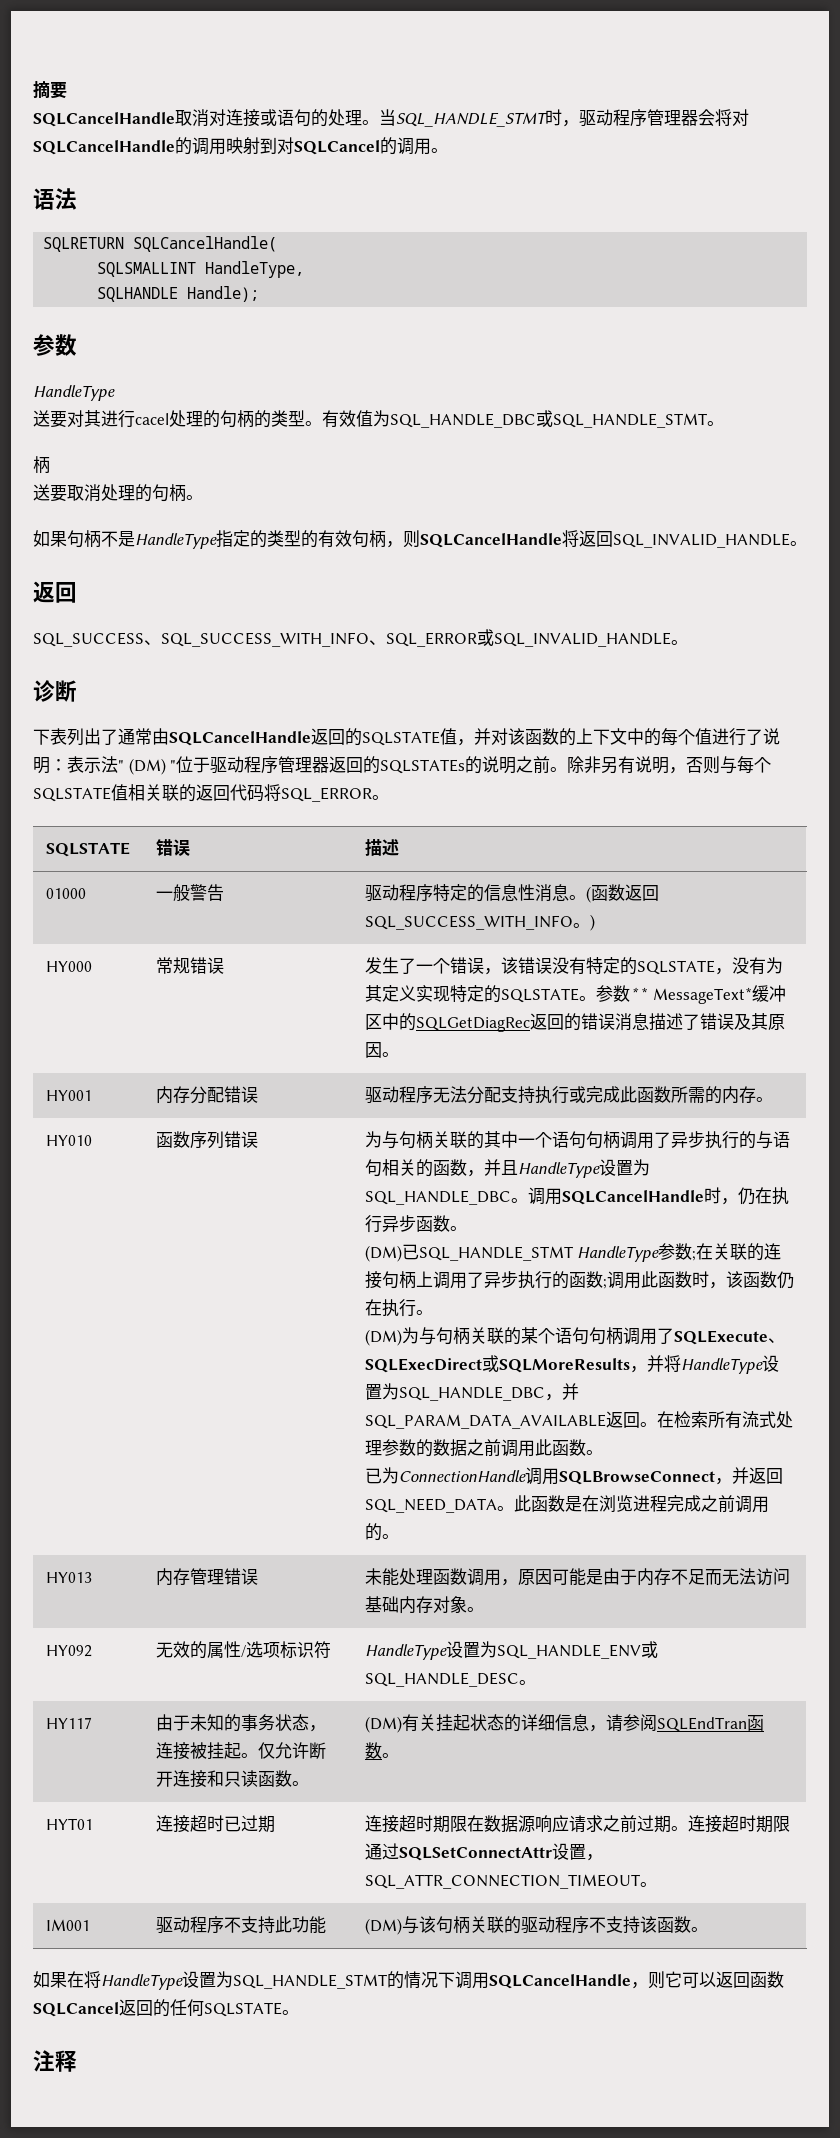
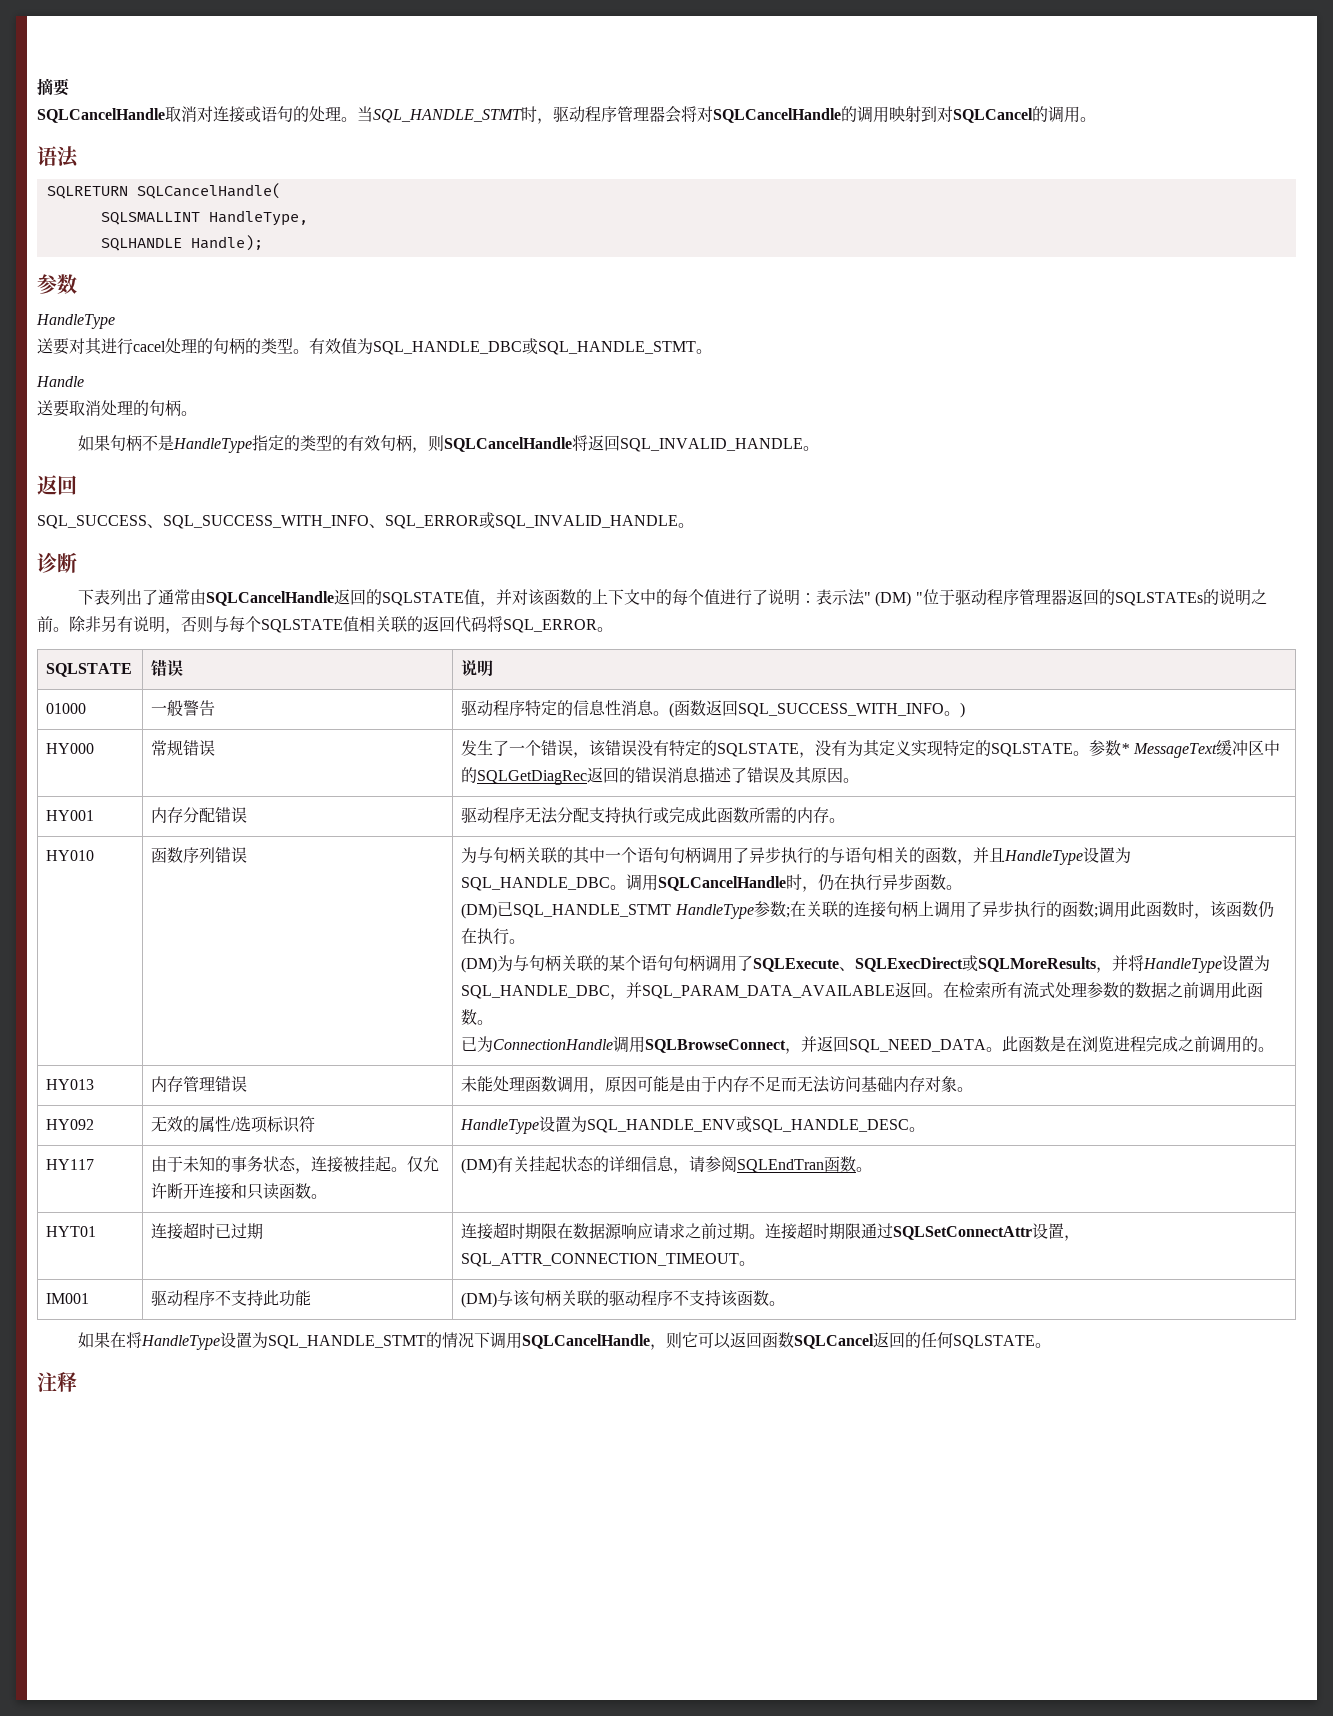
[33,456,50,474] 柄 -> [36,376,84,387] Handle
[364,839,399,856] 描述 -> [461,660,494,676] 说明
[641,987,752,1004] * MessageText* -> [1132,743,1217,758] MessageText

